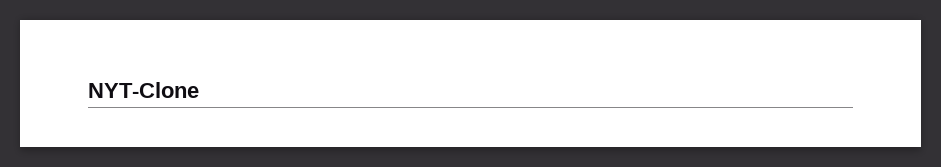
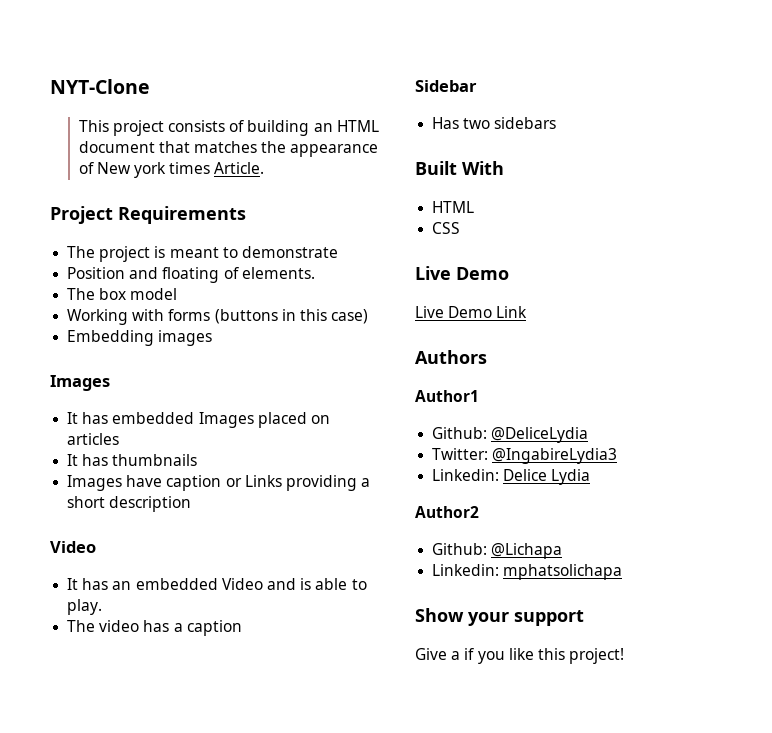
(199, 90) none -> [78,120,379,136] [78,141,379,157] [78,162,265,178] [50,206,246,224] [67,246,338,262] [67,267,315,283] [67,288,178,300] [67,309,369,325] [67,330,213,346] [50,375,110,391] [67,412,330,428] [67,433,120,445] [67,454,198,466] [67,475,371,491] [67,496,192,512] [50,541,96,553] [67,578,367,590] [67,599,103,615] [67,620,242,636] [415,80,477,92] [432,117,557,129] [415,161,504,175] [432,201,475,213] [432,222,461,234] [415,266,509,280] [415,306,528,318] [415,350,487,364] [415,390,479,402] [432,427,589,443] [432,448,618,464] [432,469,591,485] [415,506,479,518] [432,543,563,559] [432,564,623,580] [415,608,584,626] [415,648,625,664] // This project consists of building an HTML document that matches the appearance of New york times Article. // Project Requirements // The project is meant to demonstrate // Position and floating of elements. // The box model // Working with forms (buttons in this case) // Embedding images // Images // It has embedded Images placed on articles // It has thumbnails // Images have caption or Links providing a short description // Video // It has an embedded Video and is able to play. // The video has a caption // Sidebar // Has two sidebars // Built With // HTML // CSS // Live Demo // Live Demo Link // Authors // Author1 // Github: @DeliceLydia // Twitter: @IngabireLydia3 // Linkedin: Delice Lydia // Author2 // Github: @Lichapa // Linkedin: mphatsolichapa // Show your support // Give a if you like this project!

